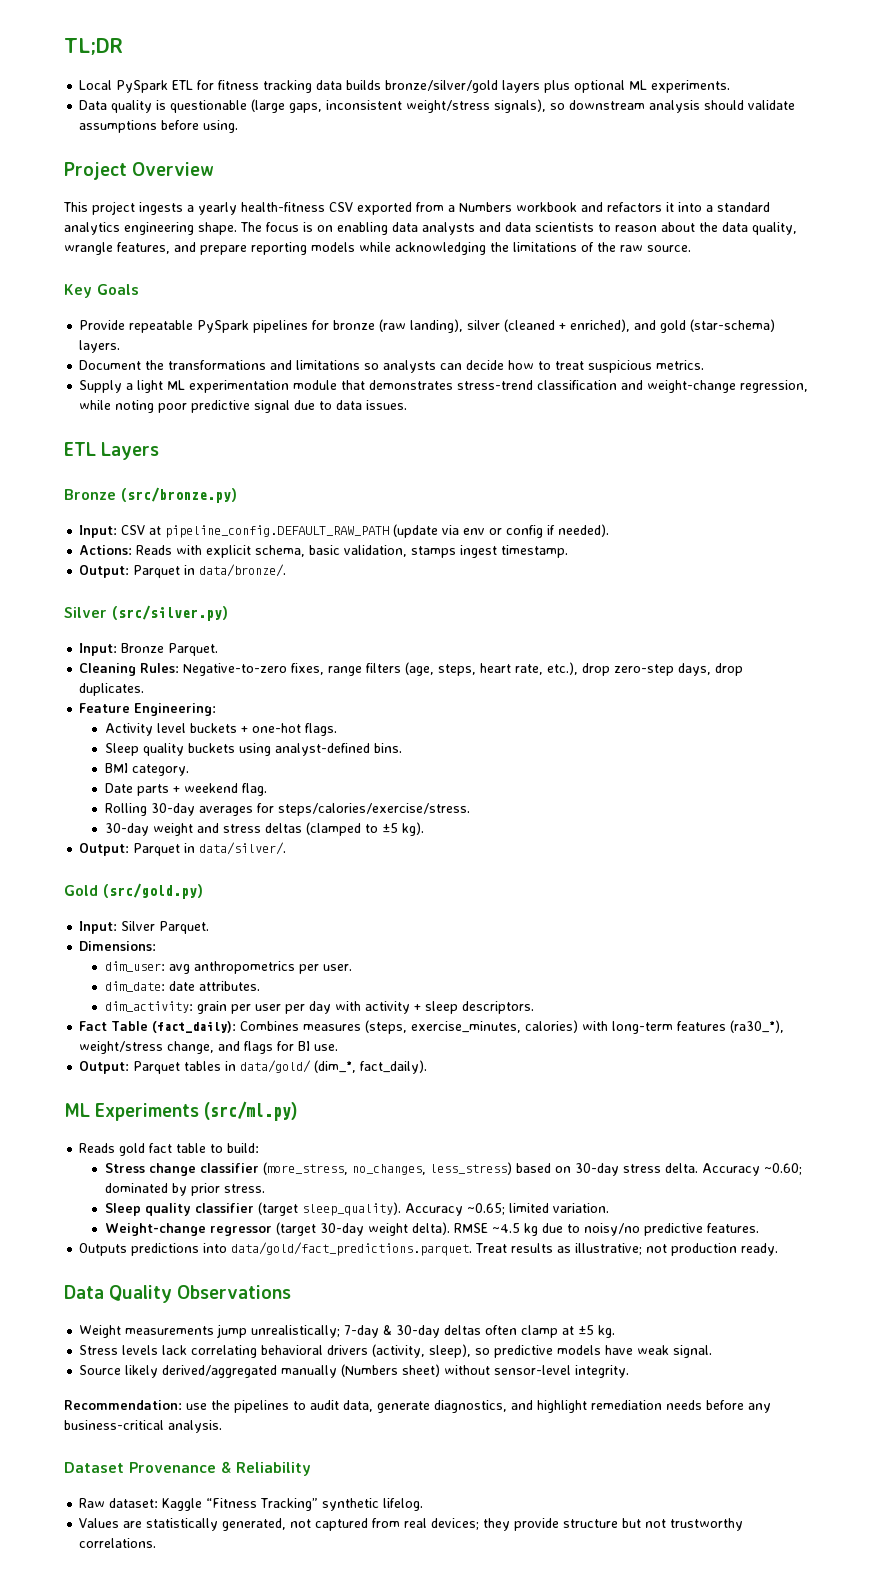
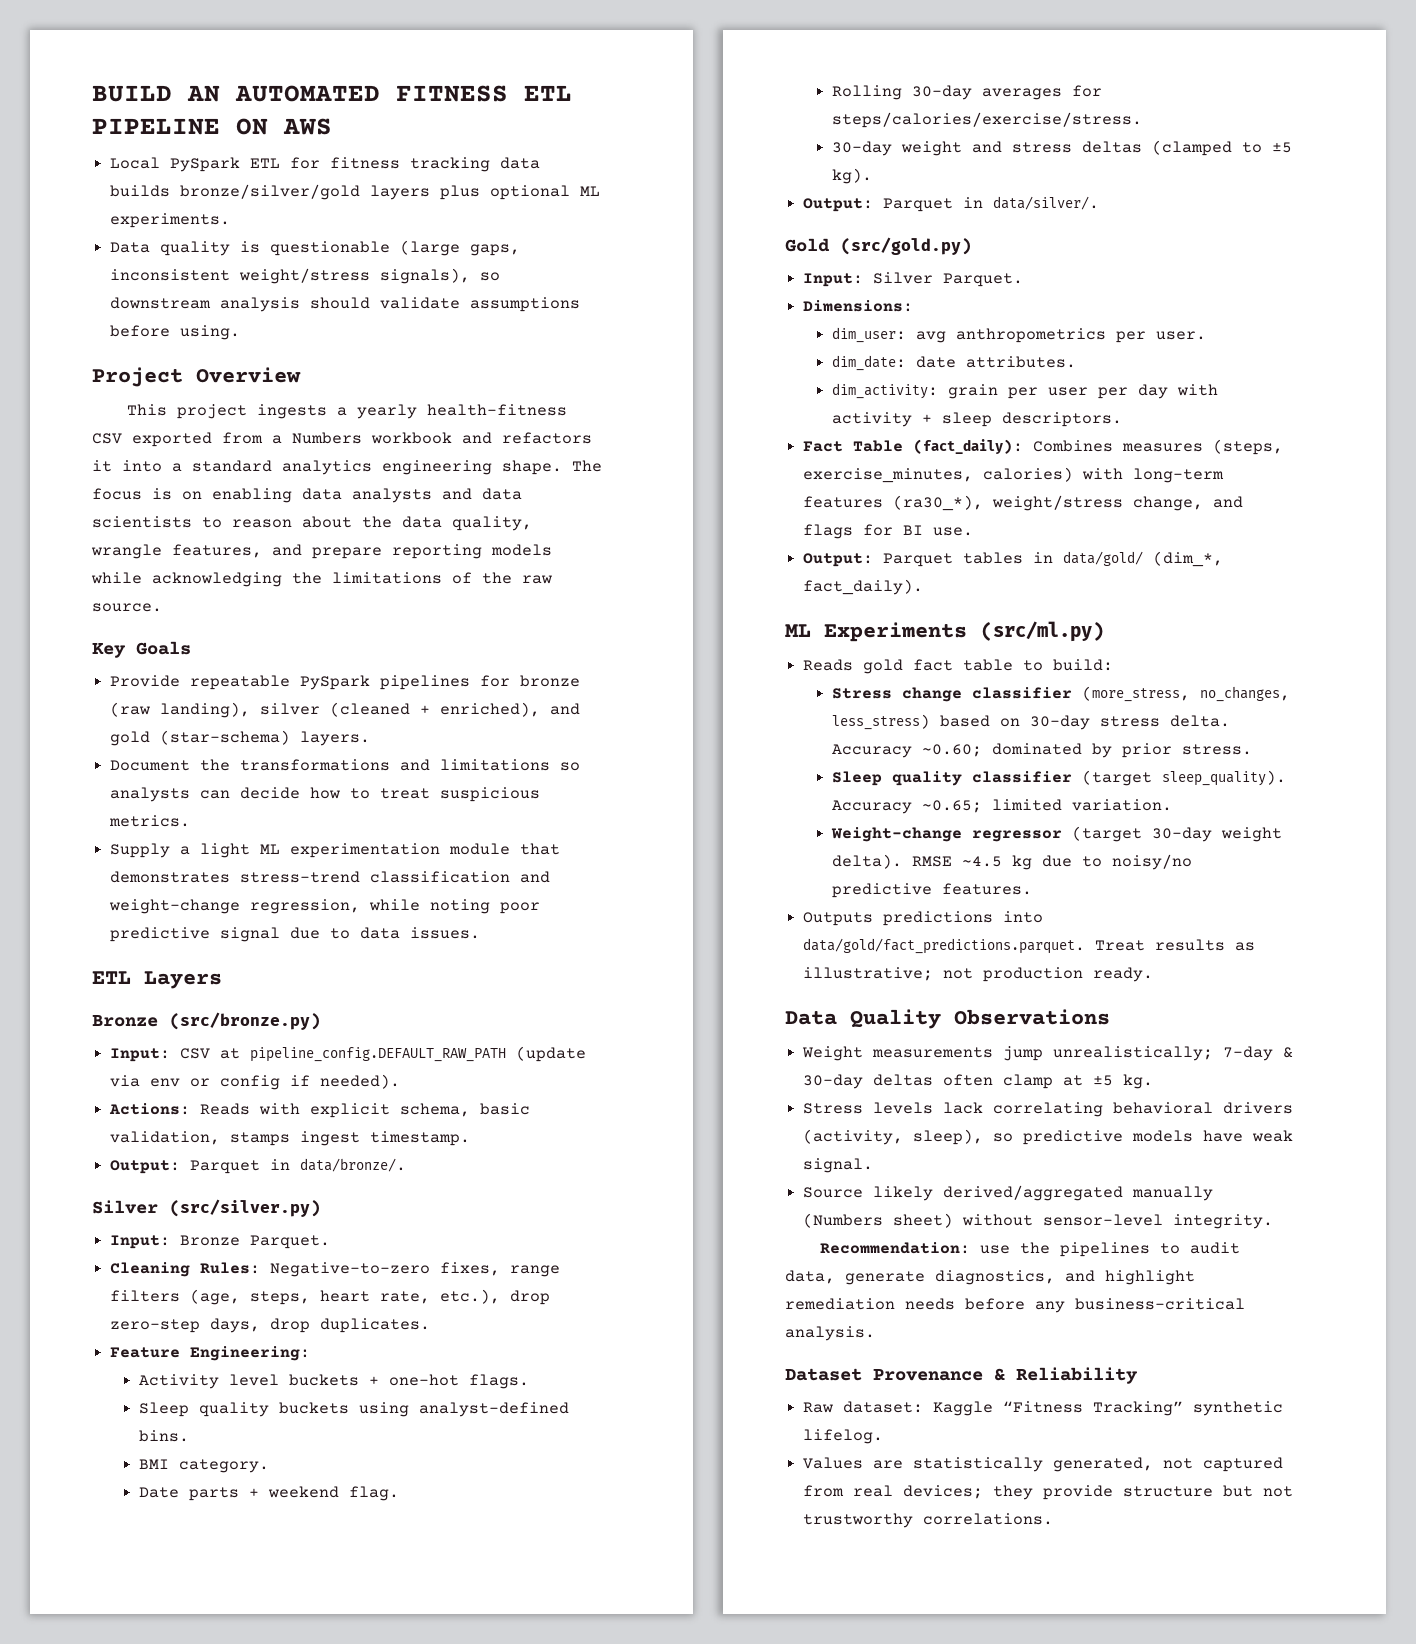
[64,38,123,55] TL;DR -> [92,85,572,102] [92,118,332,135] BUILD AN AUTOMATED FITNESS ETL PIPELINE ON AWS

